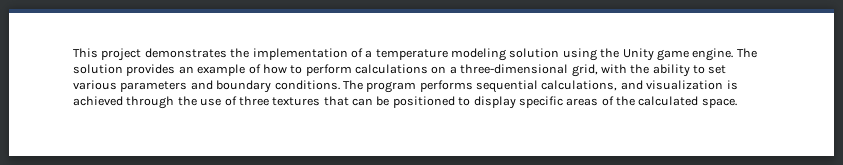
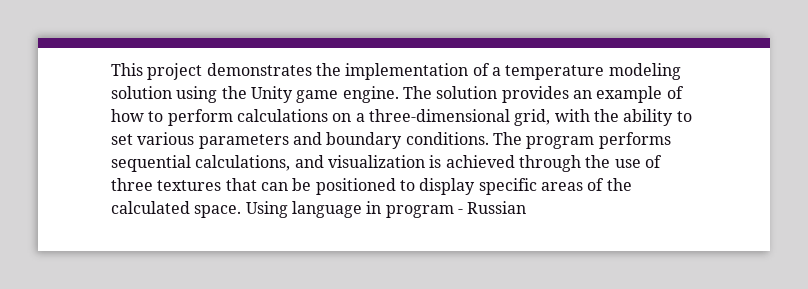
(737, 103) none -> [245,201,527,218] Using language in program - Russian

